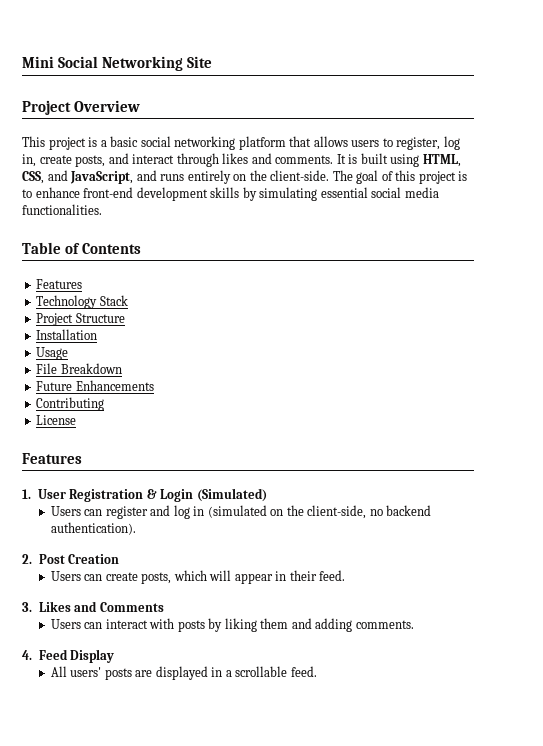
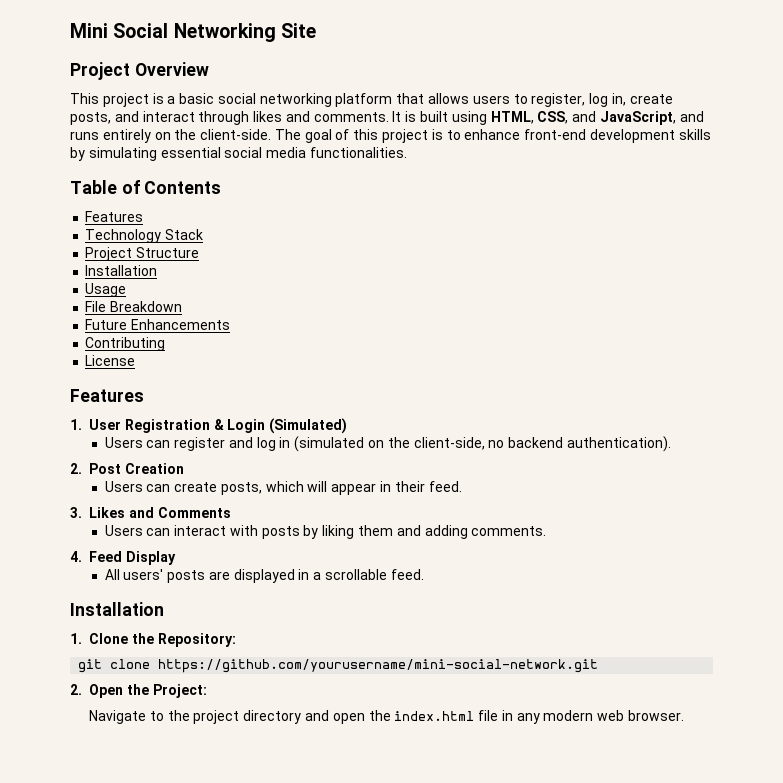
(317, 671) none -> [70,602,164,616] [70,633,236,647] [78,659,599,673] [70,684,207,698] [89,710,685,724] // Installation // 1. Clone the Repository: // git clone https://github.com/yourusername/mini-social-network.git // 2. Open the Project: // Navigate to the project directory and open the index.html file in any modern web browser.

